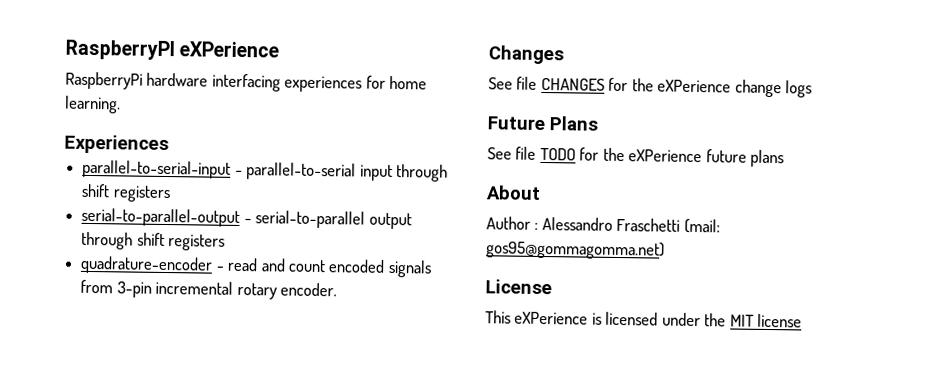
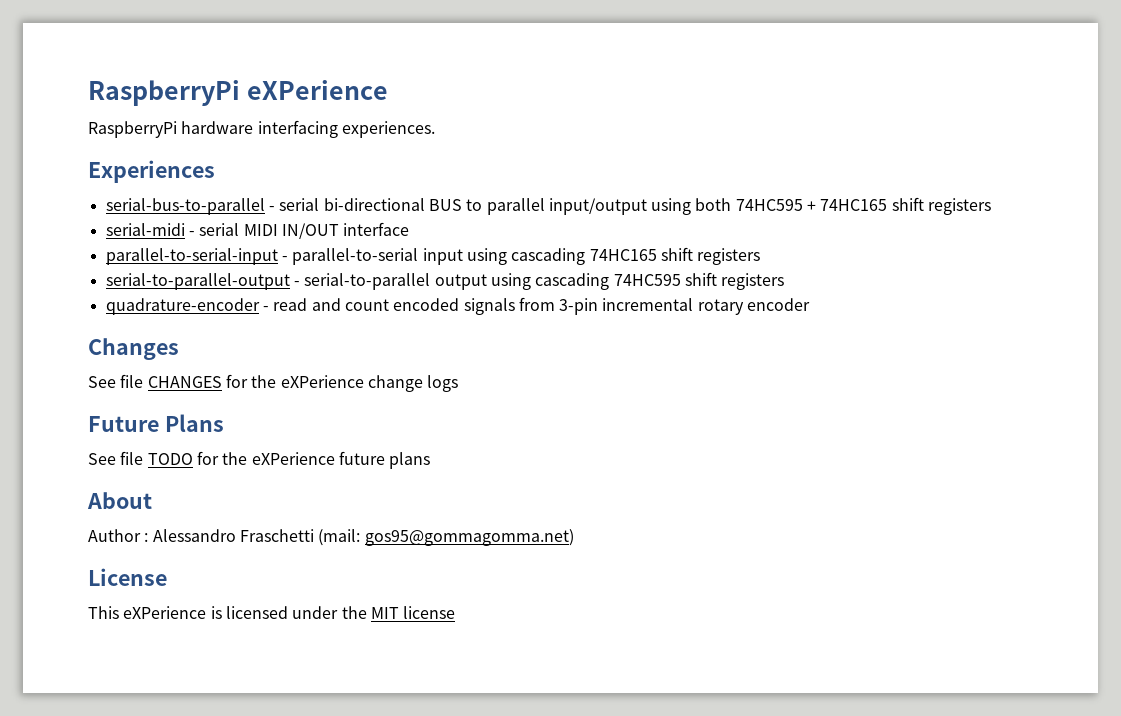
[65,39,175,61] RaspberryPI -> [88,80,240,106] RaspberryPi
[284,75,428,93] [64,95,121,114] [64,134,169,155] experiences for home learning. // Experiences -> [341,121,435,138] [88,160,215,183] [105,197,992,215] [105,222,410,239] experiences. // Experiences // serial-bus-to-parallel - serial bi-directional BUS to parallel input/output using both 74HC595 + 74HC165 shift registers // serial-midi - serial MIDI IN/OUT interface
[395,164,448,182] through -> [466,248,657,265] using cascading 74HC165
[81,231,134,250] through -> [490,273,681,290] using cascading 74HC595
[279,282,337,297] encoder. -> [747,298,811,311] encoder

